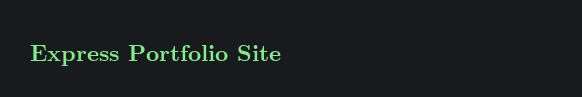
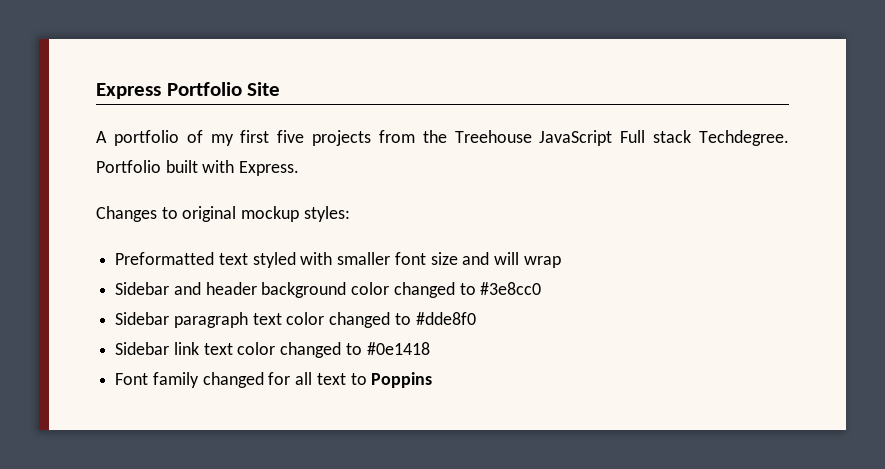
(281, 53) none -> [96,130,789,146] [96,160,300,176] [96,206,350,222] [115,252,561,268] [115,282,542,298] [115,312,476,328] [115,342,430,358] [115,372,433,388] // A portfolio of my first five projects from the Treehouse JavaScript Full stack Techdegree. Portfolio built with Express. // Changes to original mockup styles: // Preformatted text styled with smaller font size and will wrap // Sidebar and header background color changed to #3e8cc0 // Sidebar paragraph text color changed to #dde8f0 // Sidebar link text color changed to #0e1418 // Font family changed for all text to Poppins

